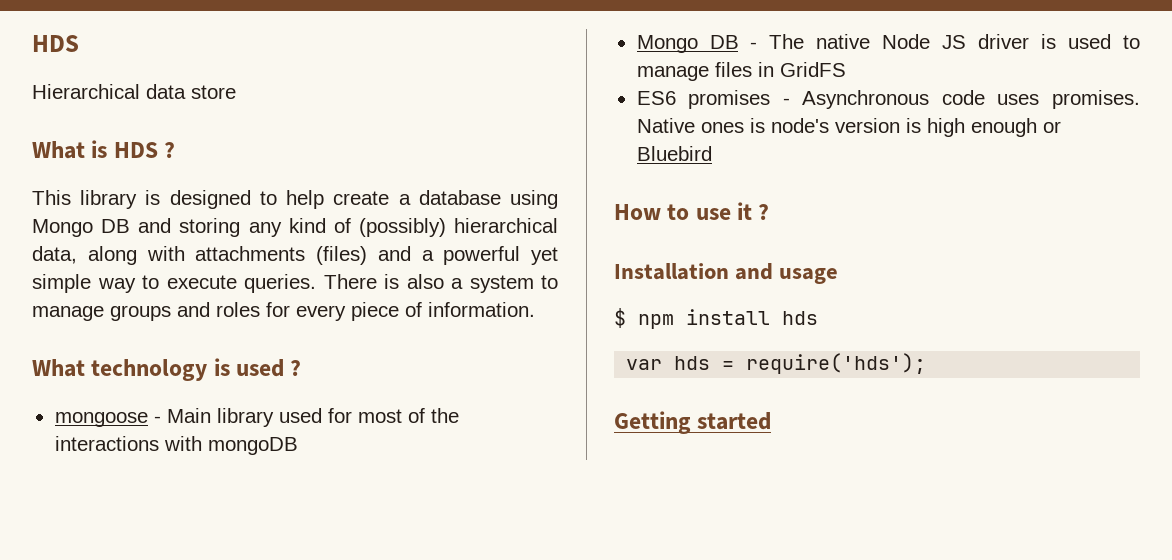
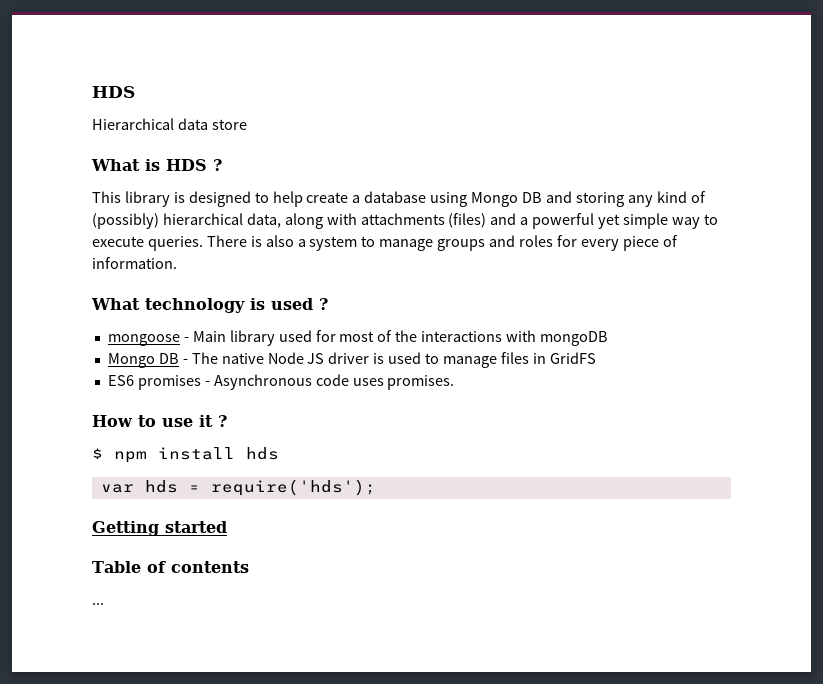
[636,118,1061,137] [636,146,712,161] Native ones is node's version is high enough or Bluebird -> (455, 382) none
[614,263,839,284] // Installation and usage -> (227, 421) none
(772, 421) none -> [92,561,249,573] [92,603,104,605] // Table of contents // ...

